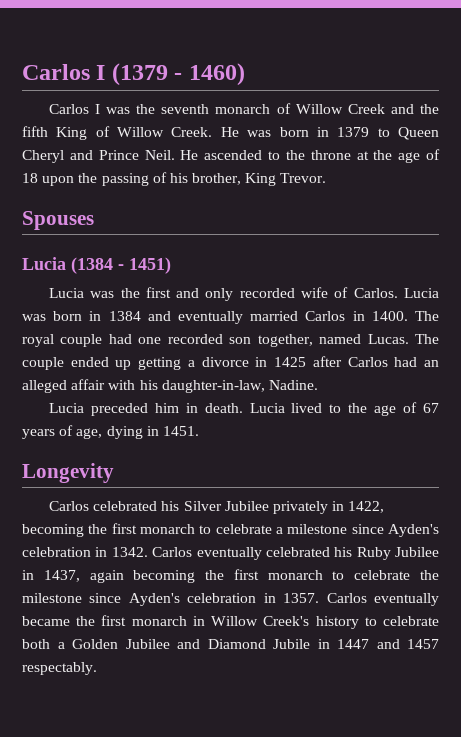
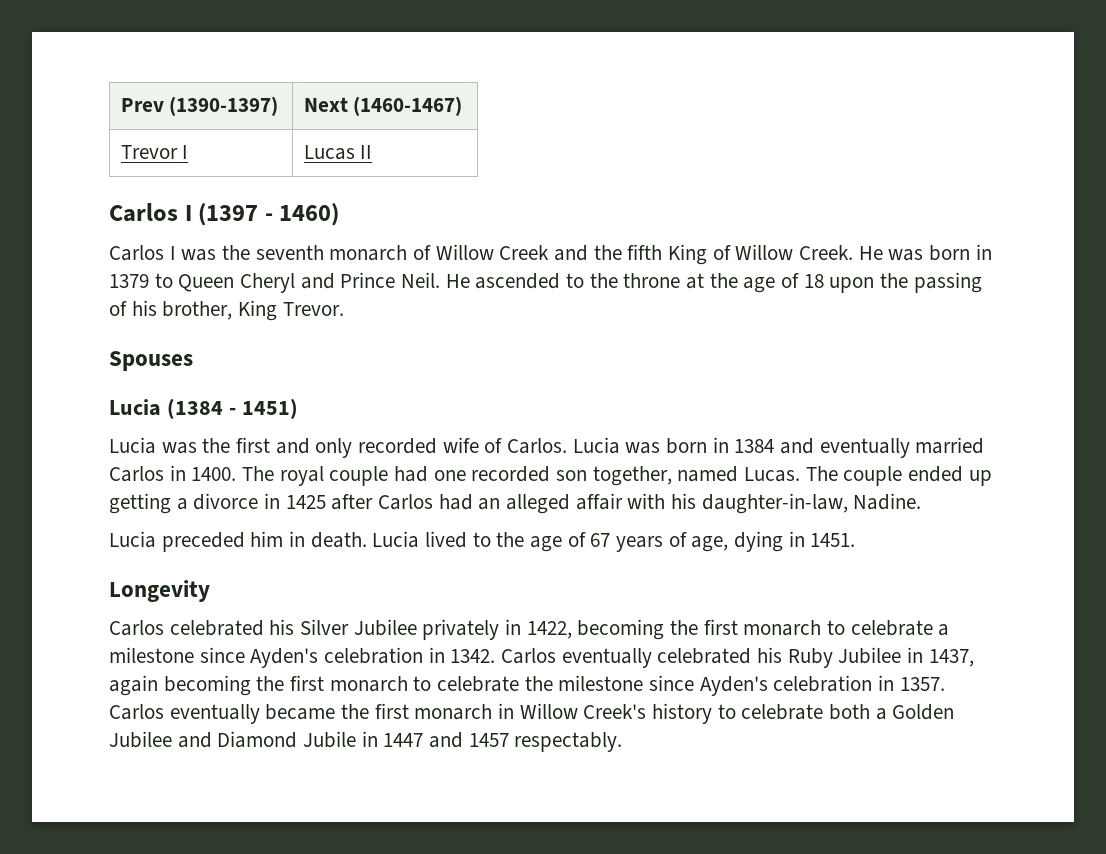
[22,63,168,86] Carlos I (1379 -> [120,96,279,116] [303,96,463,116] [120,145,189,159] [303,145,373,160] [109,203,259,226] Prev (1390-1397) | Next (1460-1467) // Trevor I | Lucas II // Carlos I (1397

